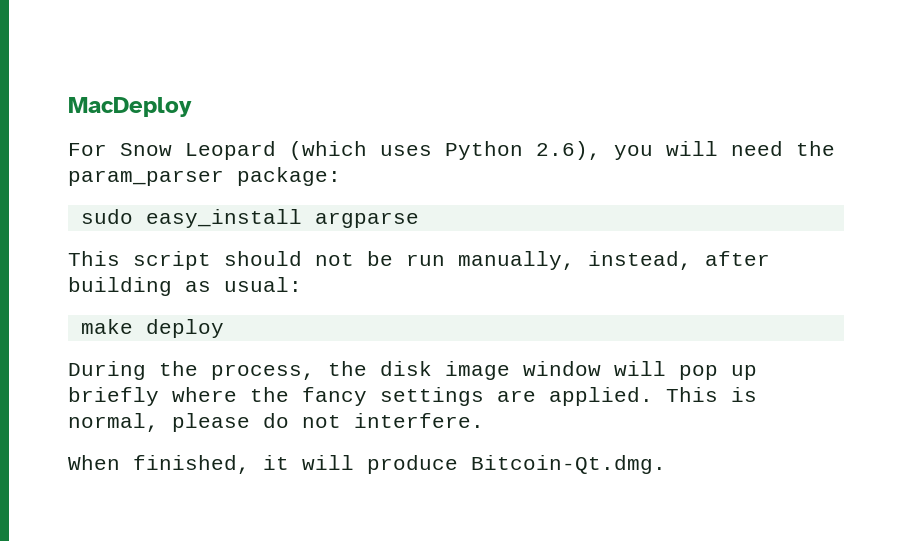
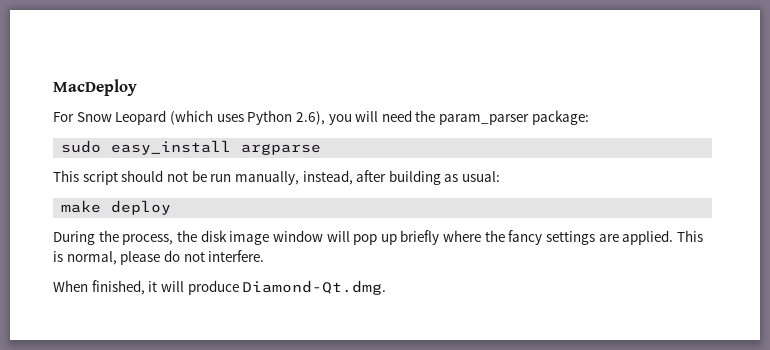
[471,455,666,474] Bitcoin-Qt.dmg. -> [242,280,387,295] Diamond-Qt.dmg.

